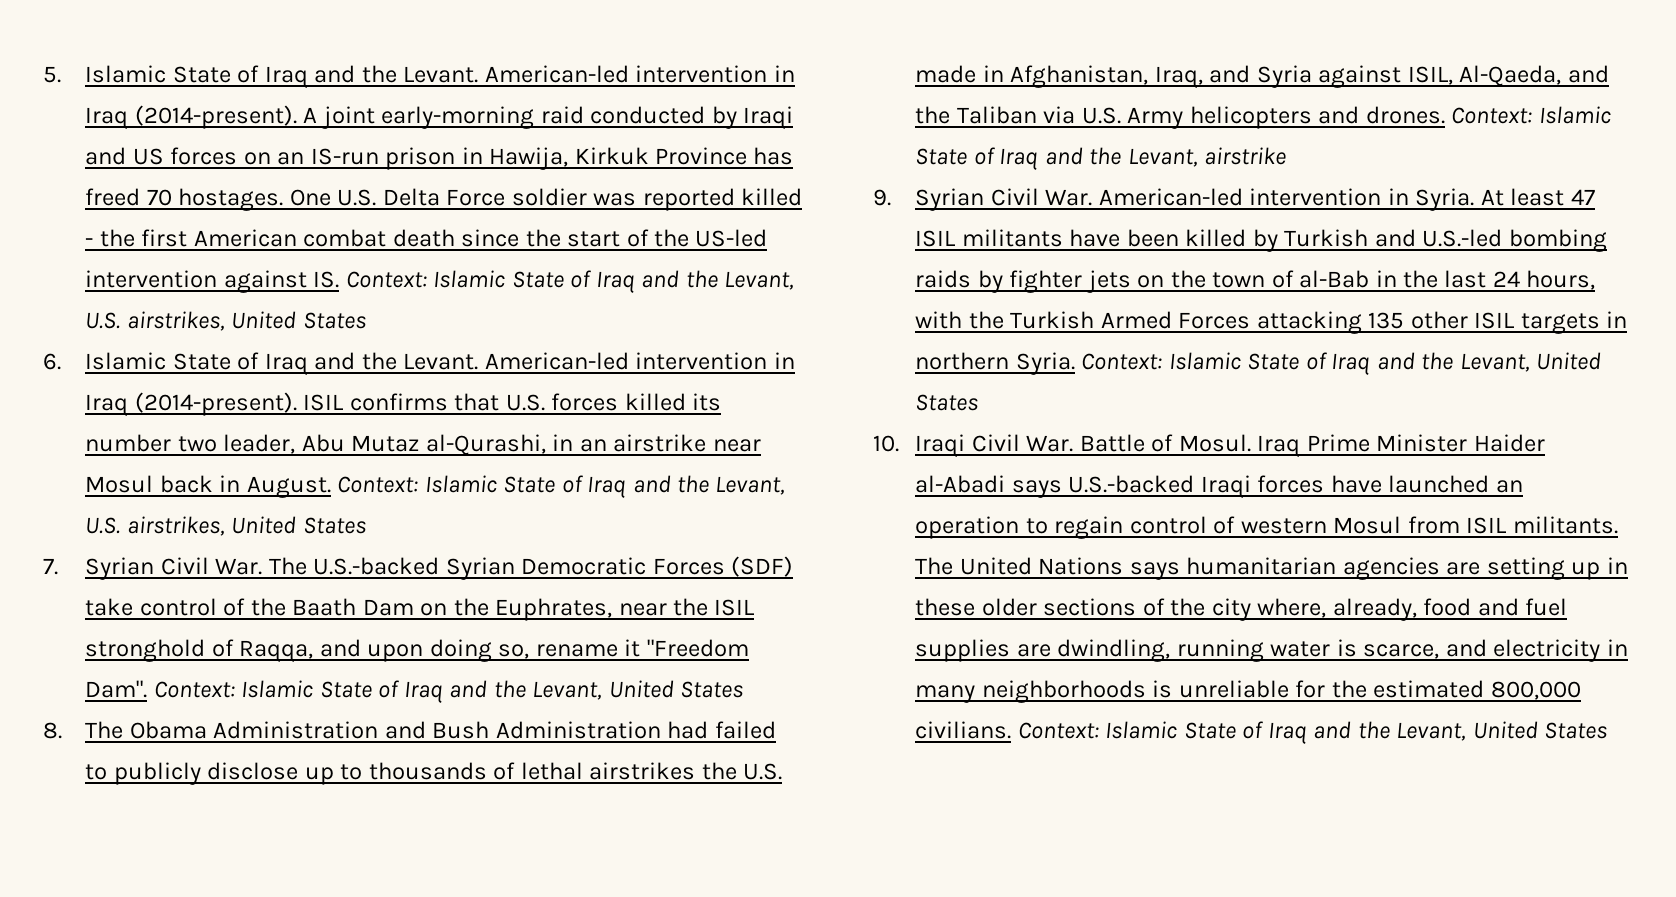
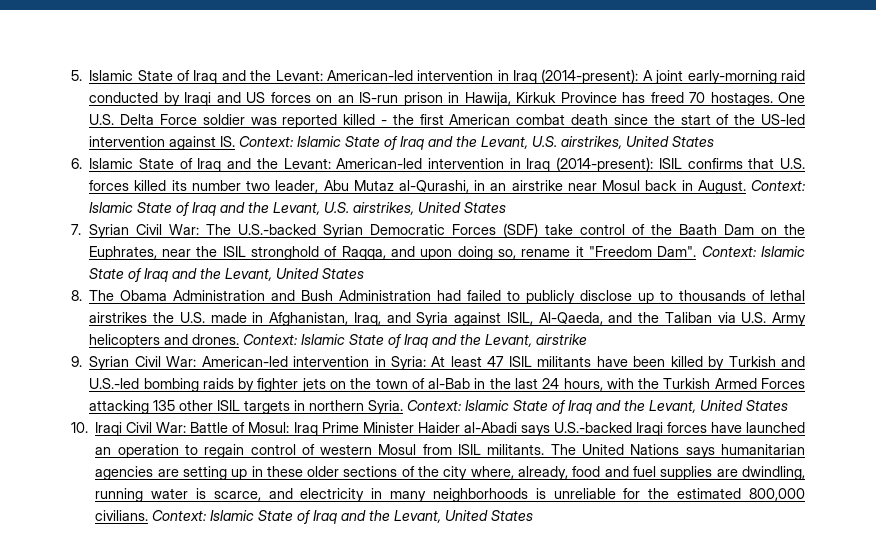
[403,65,795,83] [85,105,297,129] Levant. American-led intervention in Iraq (2014-present). -> [275,69,639,84] Levant: American-led intervention in Iraq (2014-present):
[403,352,795,370] [85,392,297,416] Levant. American-led intervention in Iraq (2014-present). -> [283,157,654,172] Levant: American-led intervention in Iraq (2014-present):
[215,558,263,575] War. -> [168,224,199,235] War:
[1045,188,1475,211] War. American-led intervention in Syria. -> [166,356,426,370] War: American-led intervention in Syria:
[1026,435,1074,452] War. -> [156,422,187,433] War:
[1178,434,1251,452] Mosul. -> [248,422,290,433] Mosul:

